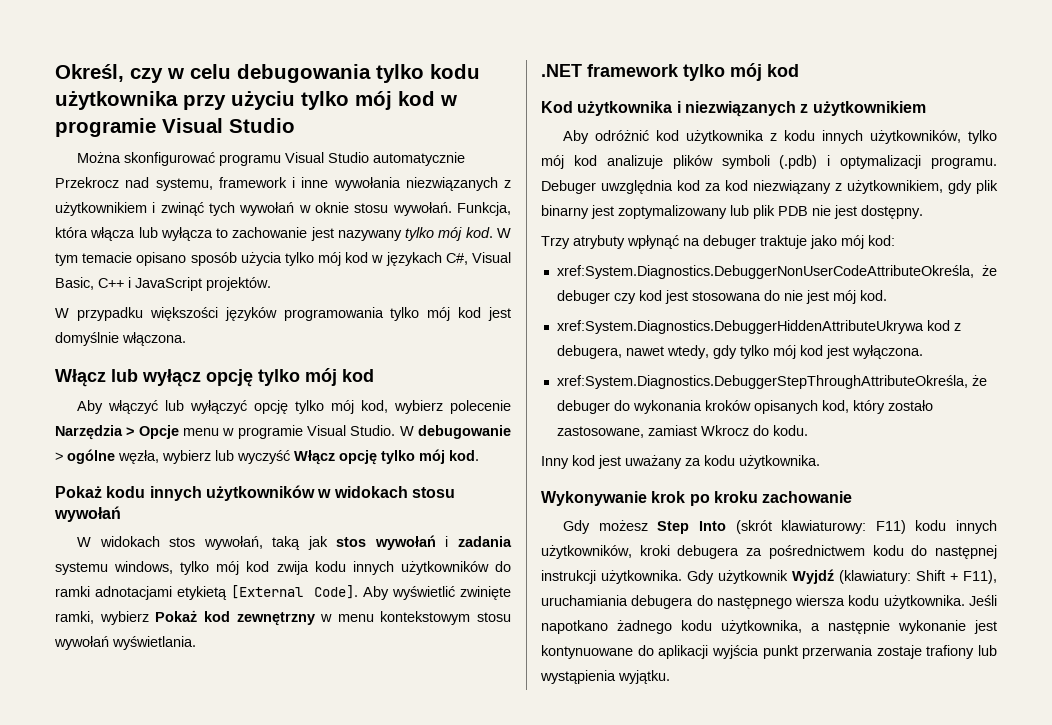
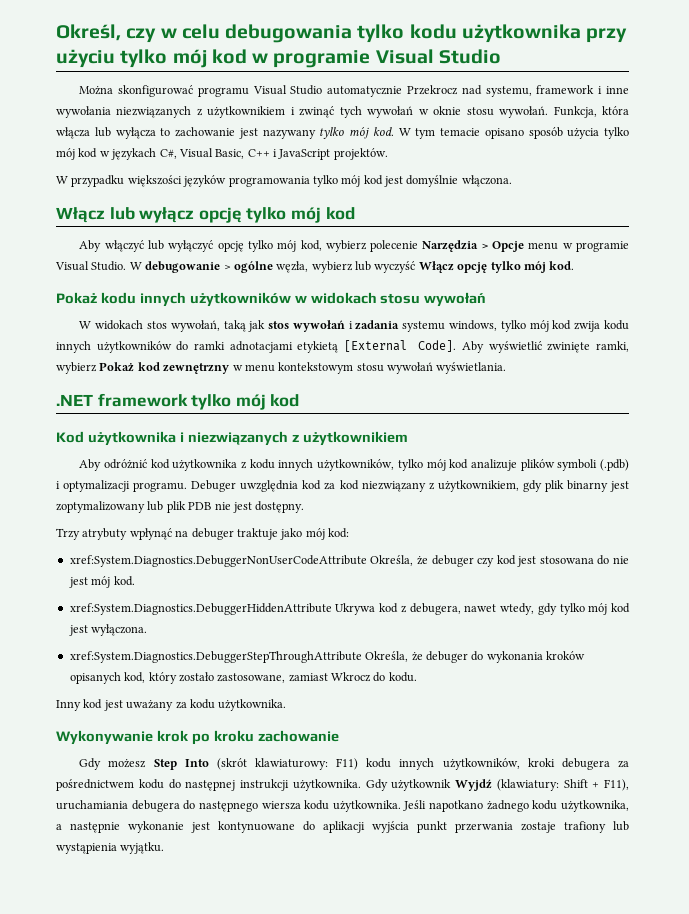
[556,265,974,279] xref:System.Diagnostics.DebuggerNonUserCodeAttributeOkreśla, -> [69,555,414,567] xref:System.Diagnostics.DebuggerNonUserCodeAttribute Określa,
[556,320,924,334] xref:System.Diagnostics.DebuggerHiddenAttributeUkrywa -> [69,603,376,615] xref:System.Diagnostics.DebuggerHiddenAttribute Ukrywa
[556,375,968,389] xref:System.Diagnostics.DebuggerStepThroughAttributeOkreśla, -> [69,651,409,663] xref:System.Diagnostics.DebuggerStepThroughAttribute Określa,

